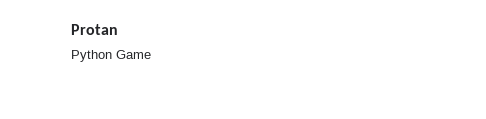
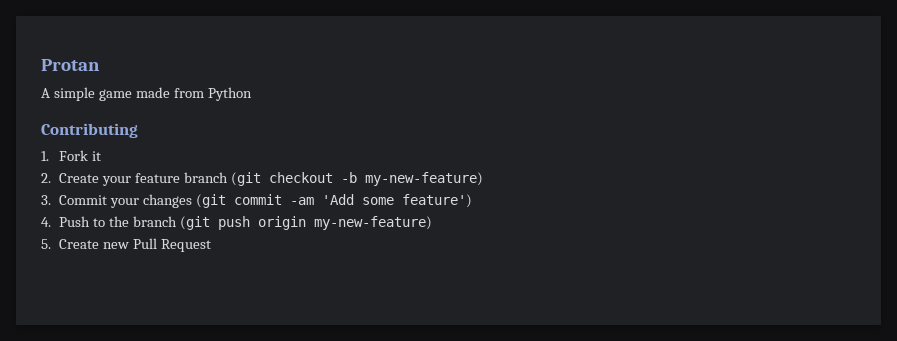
[71,50,151,62] Python Game -> [41,87,252,101] [41,123,138,138] [41,150,101,161] [41,172,483,186] [41,194,472,208] [41,216,432,230] [41,238,211,252] A simple game made from Python // Contributing // 1. Fork it // 2. Create your feature branch (git checkout -b my-new-feature) // 3. Commit your changes (git commit -am 'Add some feature') // 4. Push to the branch (git push origin my-new-feature) // 5. Create new Pull Request

